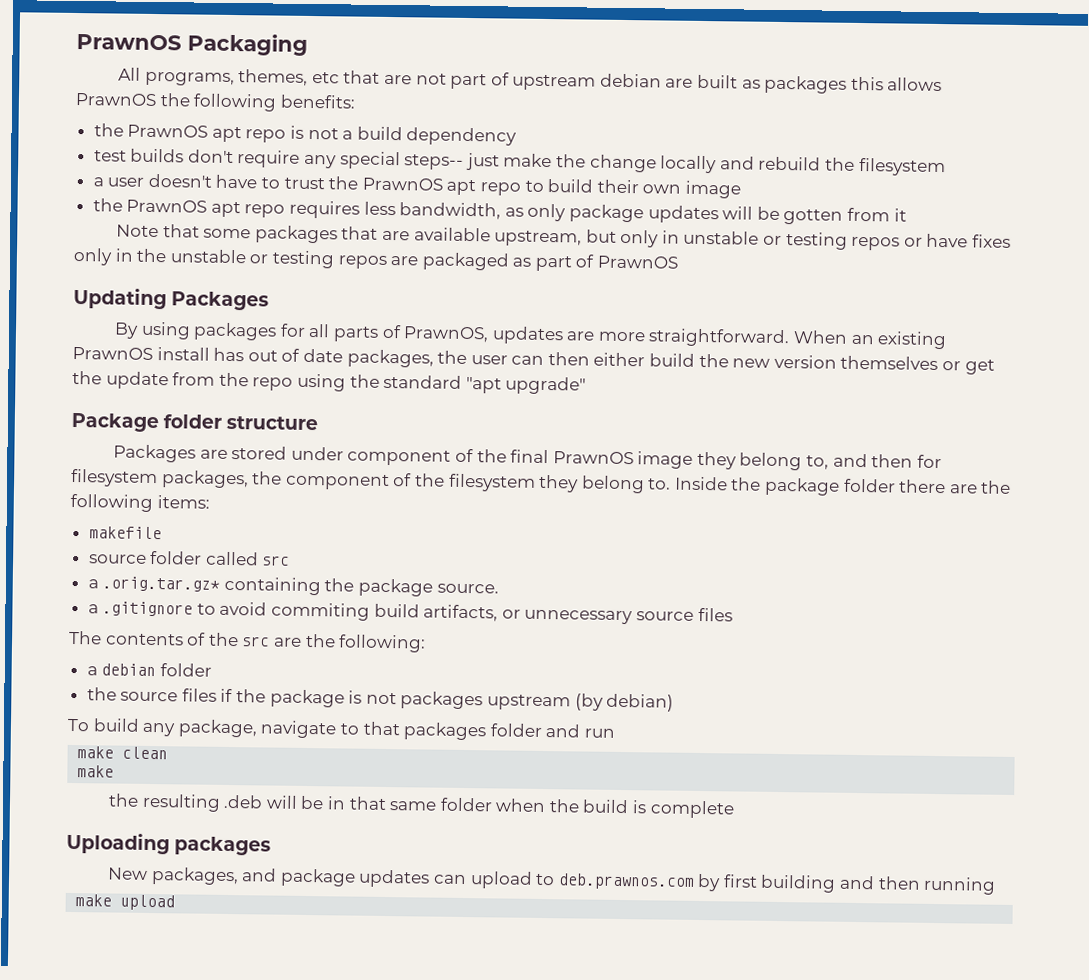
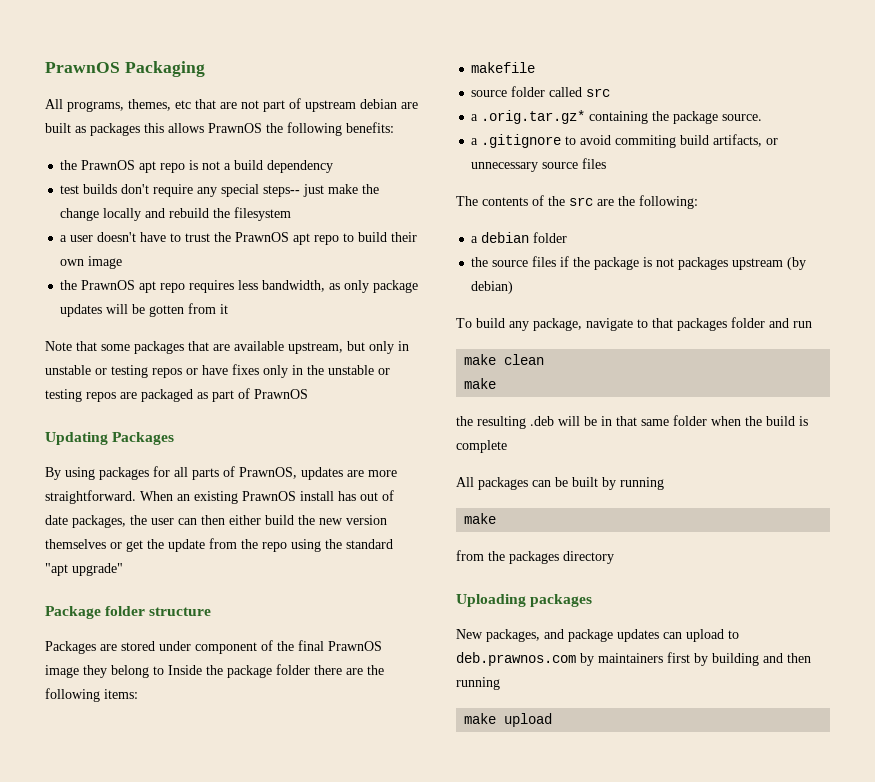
[806,453,942,470] [71,468,672,494] to, and then for filesystem packages, the component of the filesystem they belong to. -> [153,666,164,675] to
(735, 809) none -> [456,477,664,490] [464,513,497,524] [456,550,614,564] // All packages can be built by running // make // from the packages directory
[722,874,758,888] first -> [598,652,708,666] maintainers first by

